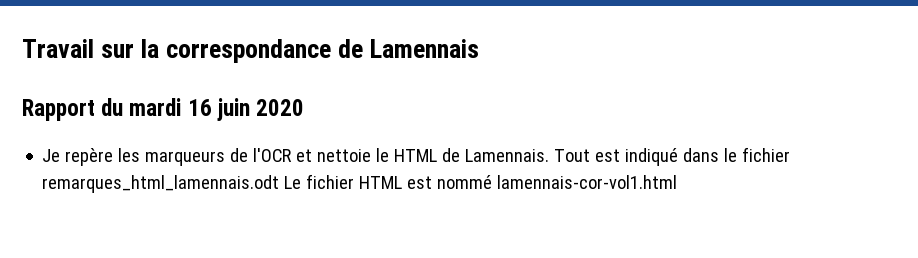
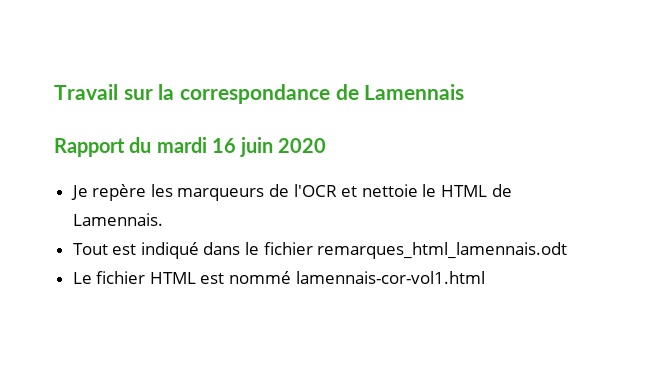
(550, 155) none -> (163, 219) //
(280, 184) none -> (568, 250) //

